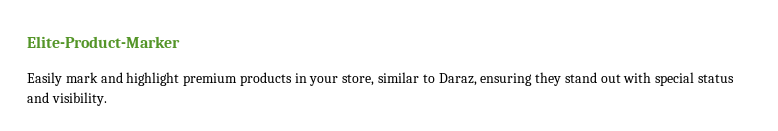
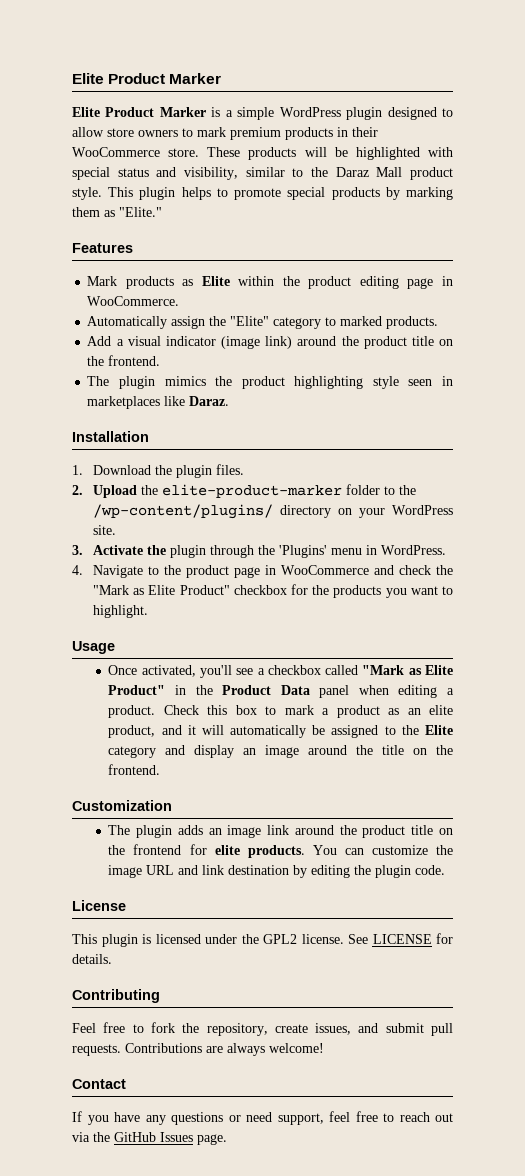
[27,36,180,48] [27,72,735,86] [27,92,107,106] Elite-Product-Marker // Easily mark and highlight premium products in your store, similar to Daraz, ensuring they stand out with special status and visibility. -> [72,73,222,84] [72,107,454,120] [72,127,378,140] [72,147,454,160] [72,167,453,180] [72,187,454,200] [72,207,162,217] [72,243,133,253] [87,276,454,289] [87,296,180,306] [87,316,439,329] [87,336,454,349] [87,355,161,366] [87,376,453,389] [87,396,230,409] [72,431,149,442] [72,464,245,478] [72,484,417,498] [93,504,453,519] [93,525,117,535] [72,545,447,558] [72,565,453,578] [93,584,453,598] [93,605,149,618] [72,641,115,654] [108,665,454,678] [108,685,455,698] [108,705,453,718] [108,725,453,738] [108,745,453,758] [108,764,161,775] [72,800,172,811] [108,825,453,838] [108,844,454,858] [108,865,446,878] [72,900,126,911] [72,933,453,947] [72,954,112,964] [72,989,160,1003] [72,1022,454,1036] [72,1043,324,1056] [72,1079,126,1089] [72,1111,453,1125] [72,1132,227,1145] Elite Product Marker // Elite Product Marker is a simple WordPress plugin designed to allow store owners to mark premium products in their WooCommerce store. These products will be highlighted with special status and visibility, similar to the Daraz Mall product style. This plugin helps to promote special products by marking them as "Elite." // Features // Mark products as Elite within the product editing page in WooCommerce. // Automatically assign the "Elite" category to marked products. // Add a visual indicator (image link) around the product title on the frontend. // The plugin mimics the product highlighting style seen in marketplaces like Daraz. // Installation // 1. Download the plugin files. // 2. Upload the elite-product-marker folder to the /wp-content/plugins/ directory on your WordPress site. // 3. Activate the plugin through the 'Plugins' menu in WordPress. // 4. Navigate to the product page in WooCommerce and check the "Mark as Elite Product" checkbox for the products you want to highlight. // Usage // Once activated, you'll see a checkbox called "Mark as Elite Product" in the Product Data panel when editing a product. Check this box to mark a product as an elite product, and it will automatically be assigned to the Elite category and display an image around the title on the frontend. // Customization // The plugin adds an image link around the product title on the frontend for elite products. You can customize the image URL and link destination by editing the plugin code. // License // This plugin is licensed under the GPL2 license. See LICENSE for details. // Contributing // Feel free to fork the repository, create issues, and submit pull requests. Contributions are always welcome! // Contact // If you have any questions or need support, feel free to reach out via the GitHub Issues page.

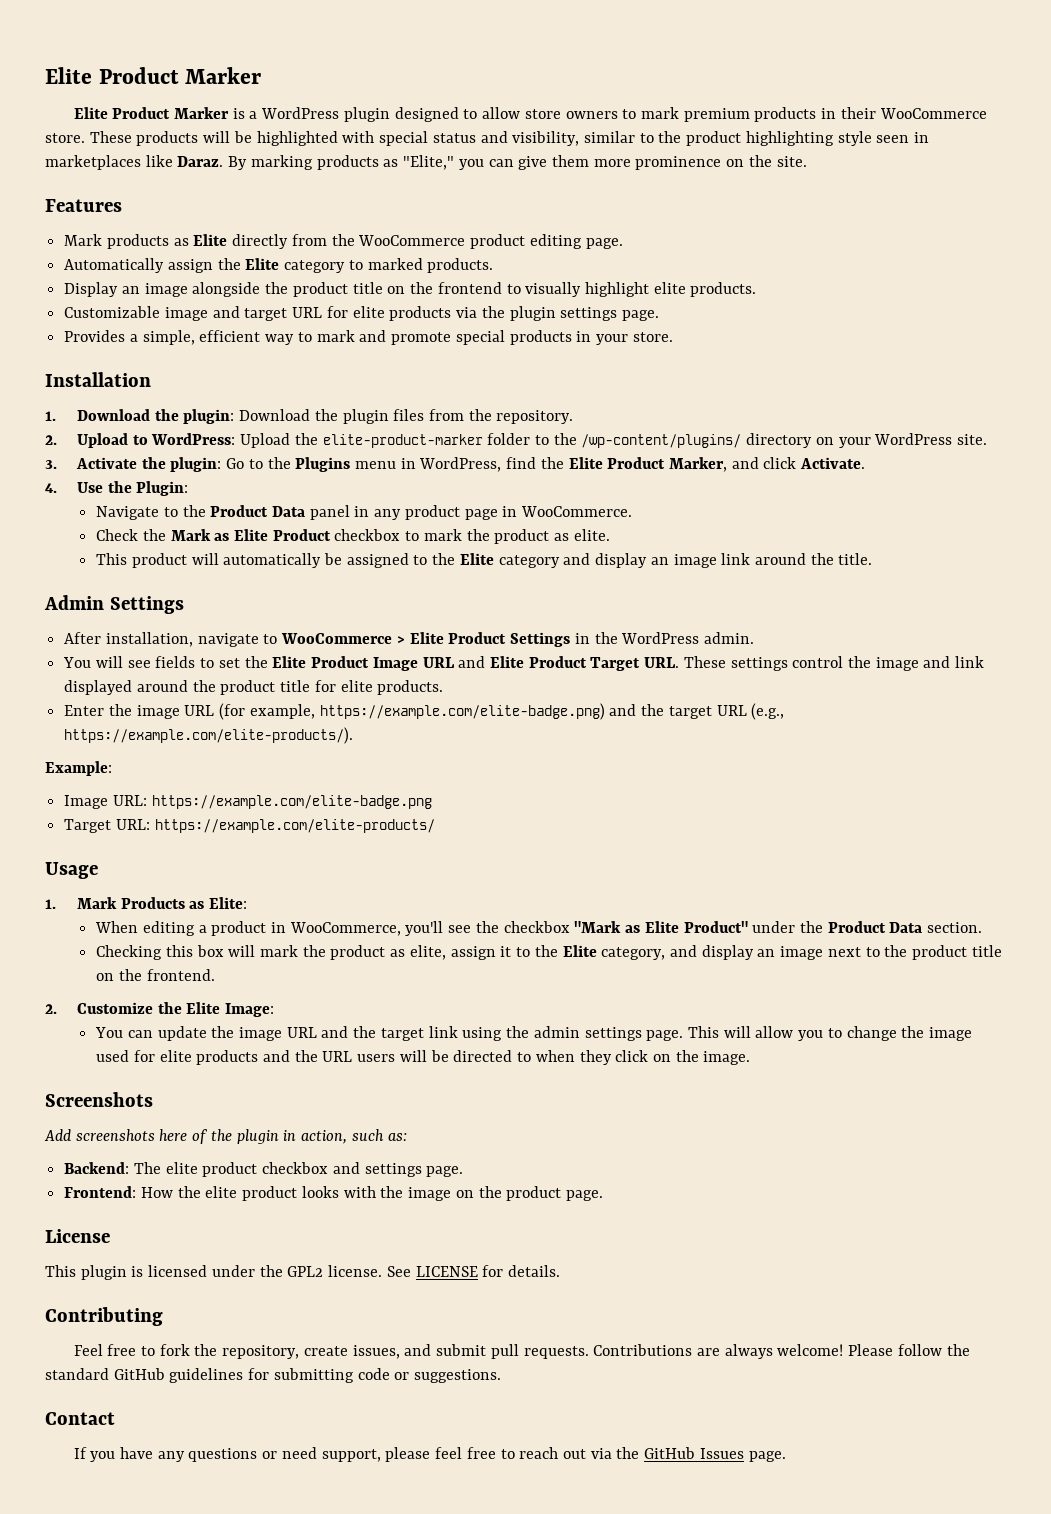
[237,107,275,120] simple -> (258, 115) none
[335,167,453,180] [72,187,454,200] [72,207,162,217] [72,243,133,253] [87,276,454,289] [87,296,180,306] [87,316,439,329] [87,336,454,349] [87,355,161,366] [87,376,233,389] Daraz Mall product style. This plugin helps to promote special products by marking them as "Elite." // Features // Mark products as Elite within the product editing page in WooCommerce. // Automatically assign the "Elite" category to marked products. // Add a visual indicator (image link) around the product title on the frontend. // The plugin mimics the -> (682, 137) none
[72,431,149,442] [72,464,245,478] // Installation // 1. Download the plugin files. -> [228,155,807,170] [45,199,122,212] [64,234,623,249] [64,258,494,273] [64,282,757,297] [64,306,659,321] [64,330,673,345] [45,372,151,387] [45,409,574,424] By marking products as "Elite," you can give them more prominence on the site. // Features // Mark products as Elite directly from the WooCommerce product editing page. // Automatically assign the Elite category to marked products. // Display an image alongside the product title on the frontend to visually highlight elite products. // Customizable image and target URL for elite products via the plugin settings page. // Provides a simple, efficient way to mark and promote special products in your store. // Installation // 1. Download the plugin: Download the plugin files from the repository.
(138, 491) none -> [132,433,291,448] to WordPress: Upload
[170,545,447,558] [72,565,453,578] [93,584,453,598] [93,605,149,618] [72,641,115,654] [108,665,454,678] [108,685,455,698] [108,705,453,718] [108,725,196,738] plugin through the 'Plugins' menu in WordPress. // 4. Navigate to the product page in WooCommerce and check the "Mark as Elite Product" checkbox for the products you want to highlight. // Usage // Once activated, you'll see a checkbox called "Mark as Elite Product" in the Product Data panel when editing a product. Check this box to mark a product as an elite product, and it -> [170,457,866,472] [45,481,189,496] [96,505,633,520] [96,529,610,544] [96,553,187,568] plugin: Go to the Plugins menu in WordPress, find the Elite Product Marker, and click Activate. // 4. Use the Plugin: // Navigate to the Product Data panel in any product page in WooCommerce. // Check the Mark as Elite Product checkbox to mark the product as elite. // This product
[308,745,453,755] [108,764,161,775] [72,800,172,811] [108,825,453,838] [108,844,305,858] around the title on the frontend. // Customization // The plugin adds an image link around the product title on the frontend for elite products. -> [721,553,873,565] [44,595,184,614] [64,632,754,647] [63,656,985,671] [64,680,444,695] [64,703,785,720] [64,727,354,744] [45,761,112,776] [64,795,432,809] [64,819,435,833] [45,862,98,879] [45,897,248,909] [95,921,983,936] [96,945,1002,960] [96,969,215,981] [45,1002,275,1017] link around the title. // Admin Settings // After installation, navigate to WooCommerce > Elite Product Settings in the WordPress admin. // You will see fields to set the Elite Product Image URL and Elite Product Target URL. These settings control the image and link displayed around the product title for elite products. // Enter the image URL (for example, https://example.com/elite-badge.png) and the target URL (e.g., https://example.com/elite-products/). // Example: // Image URL: https://example.com/elite-badge.png // Target URL: https://example.com/elite-products/ // Usage // 1. Mark Products as Elite: // When editing a product in WooCommerce, you'll see the checkbox "Mark as Elite Product" under the Product Data section. // Checking this box will mark the product as elite, assign it to the Elite category, and display an image next to the product title on the frontend. // 2. Customize the Elite Image: //
[371,845,428,855] customize -> [157,1026,207,1041] update
[202,865,446,878] link destination by editing the plugin code. -> [353,1026,973,1041] [96,1050,751,1065] [45,1092,153,1107] [44,1129,407,1144] [64,1162,464,1177] [64,1186,603,1201] the target link using the admin settings page. This will allow you to change the image used for elite products and the URL users will be directed to when they click on the image. // Screenshots // Add screenshots here of the plugin in action, such as: // Backend: The elite product checkbox and settings page. // Frontend: How the elite product looks with the image on the product page.
(324, 1048) none -> [848,1344,970,1356] [45,1368,502,1383] Please follow the standard GitHub guidelines for submitting code or suggestions.
(324, 1119) none -> [385,1447,431,1462] please

